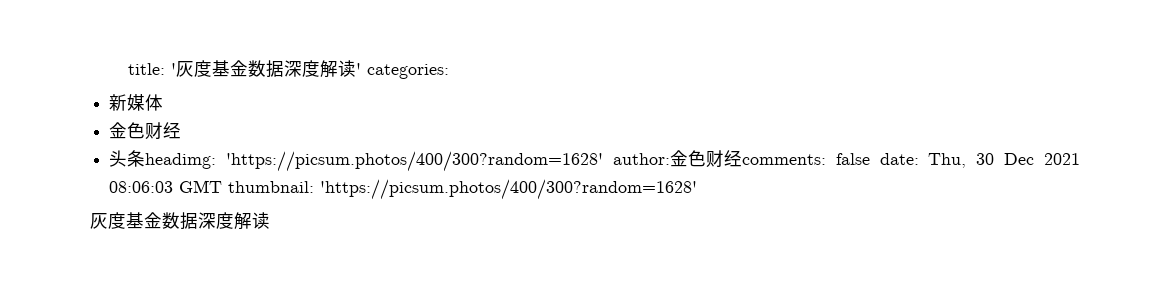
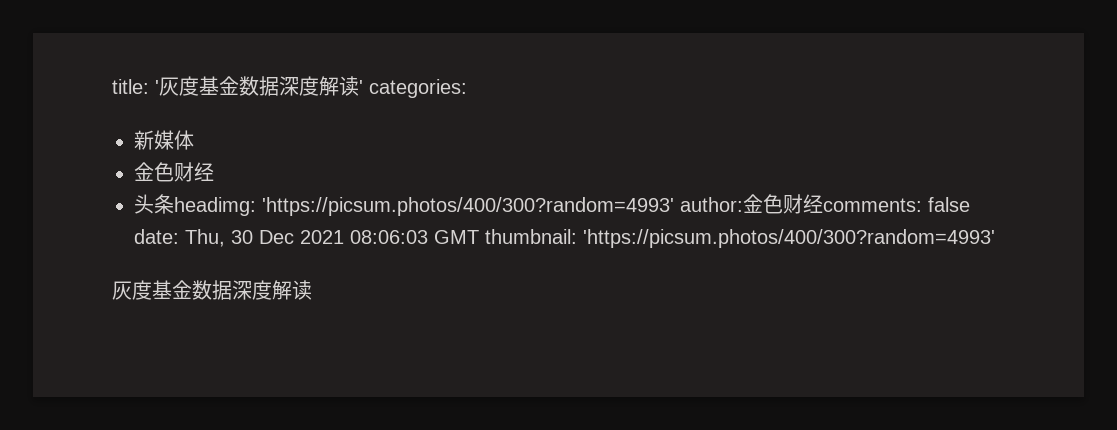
[226,151,604,172] 'https://picsum.photos/400/300?random=1628' -> [262,197,674,216] 'https://picsum.photos/400/300?random=4993'
[320,179,698,200] 'https://picsum.photos/400/300?random=1628' -> [583,229,995,248] 'https://picsum.photos/400/300?random=4993'

